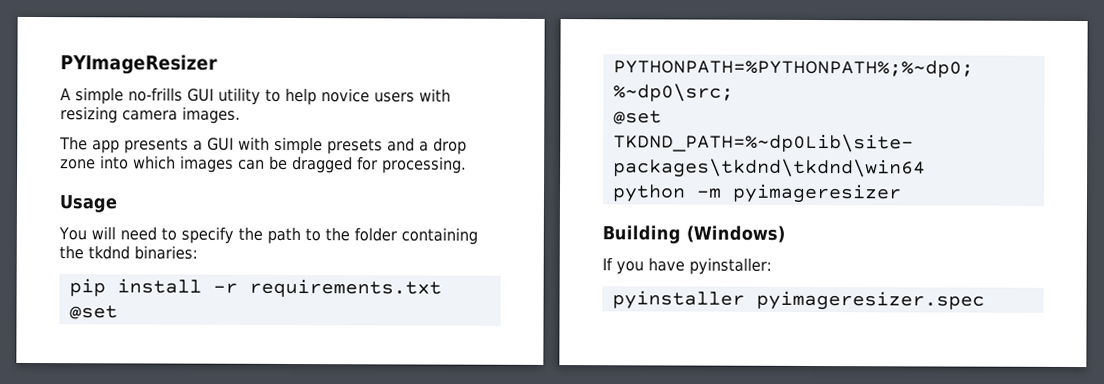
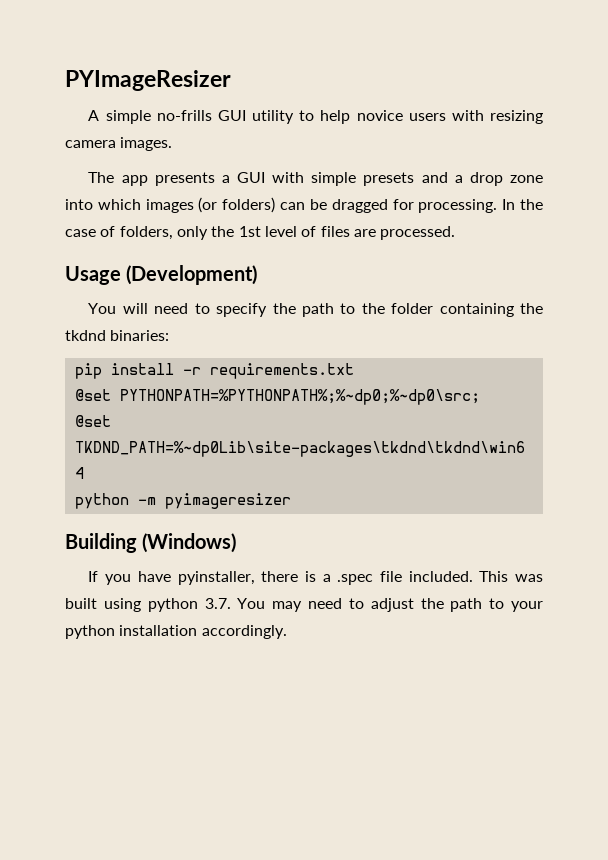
(234, 164) none -> [198,197,276,213] (or folders)
(467, 165) none -> [502,199,543,210] [65,226,456,240] In the case of folders, only the 1st level of files are processed.
(117, 203) none -> [126,265,258,285] (Development)
[689,257,772,275] [611,290,985,311] pyinstaller: // pyinstaller pyimageresizer.spec -> [177,571,543,585] [65,598,543,612] [65,625,287,639] pyinstaller, there is a .spec file included. This was built using python 3.7. You may need to adjust the path to your python installation accordingly.

